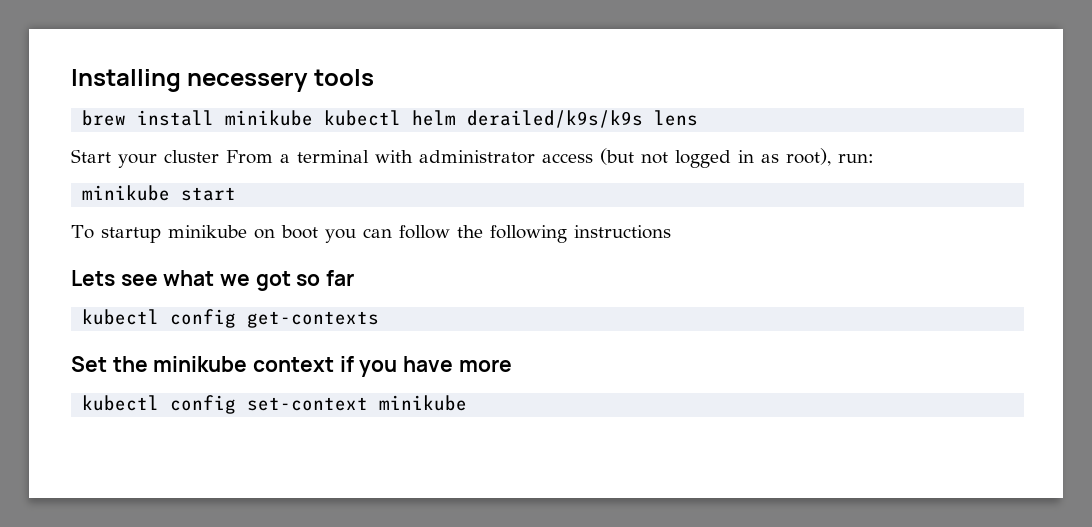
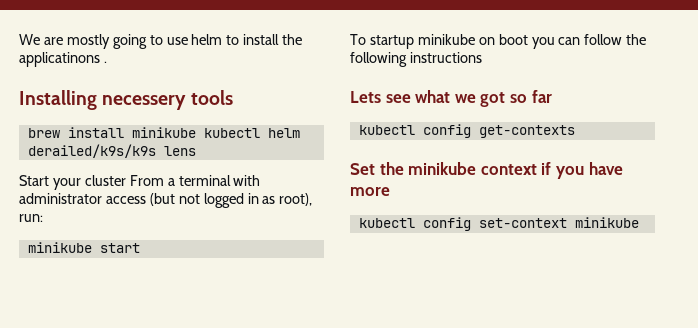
(71, 80) none -> [19,34,303,49] [19,52,107,67] We are mostly going to use helm to install the applicatinons . //

